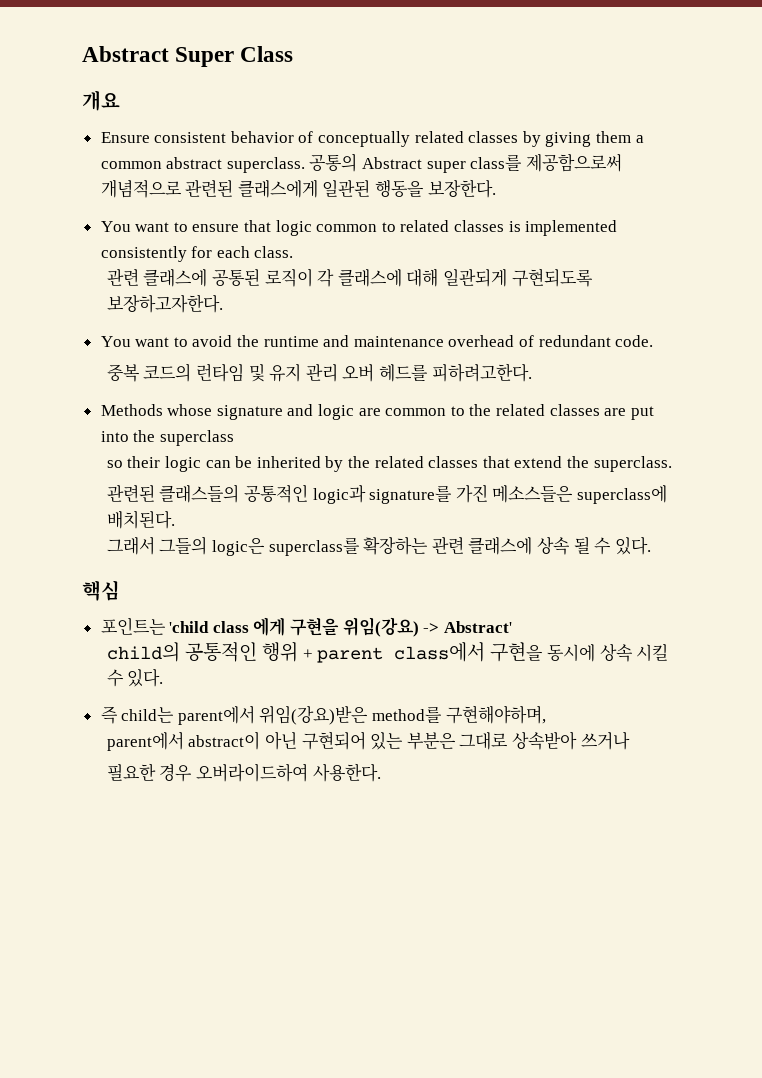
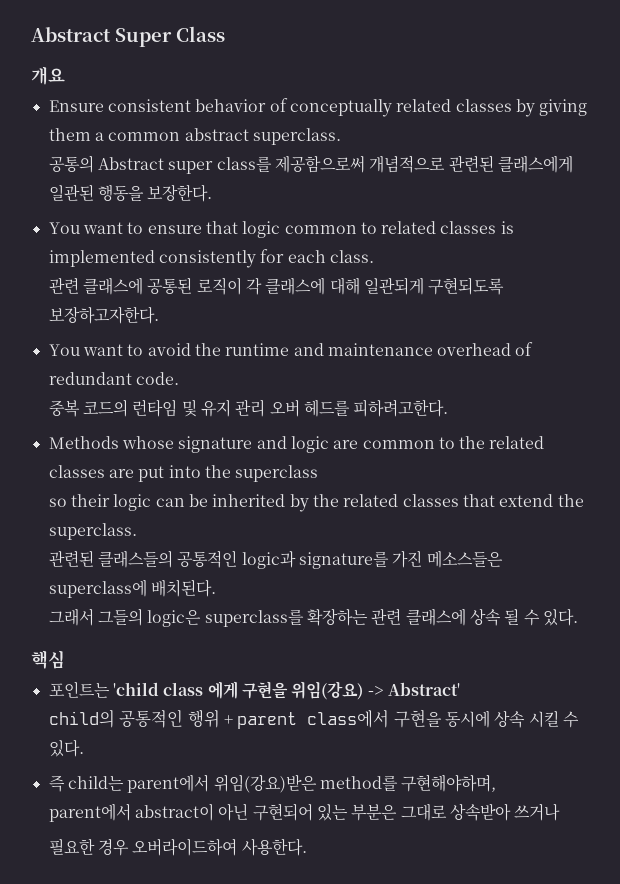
(305, 165) none -> (341, 136) //

